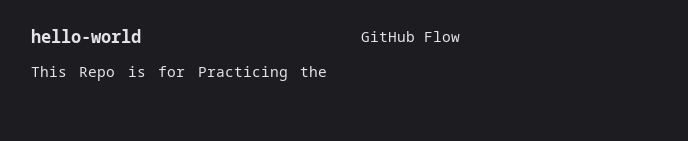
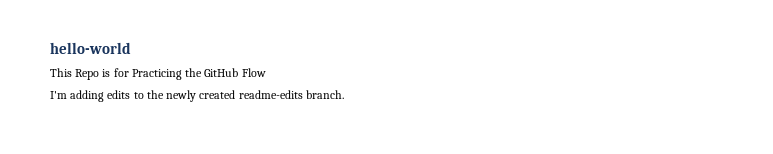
(460, 36) none -> [50,90,344,102] // I'm adding edits to the newly created readme-edits branch.

